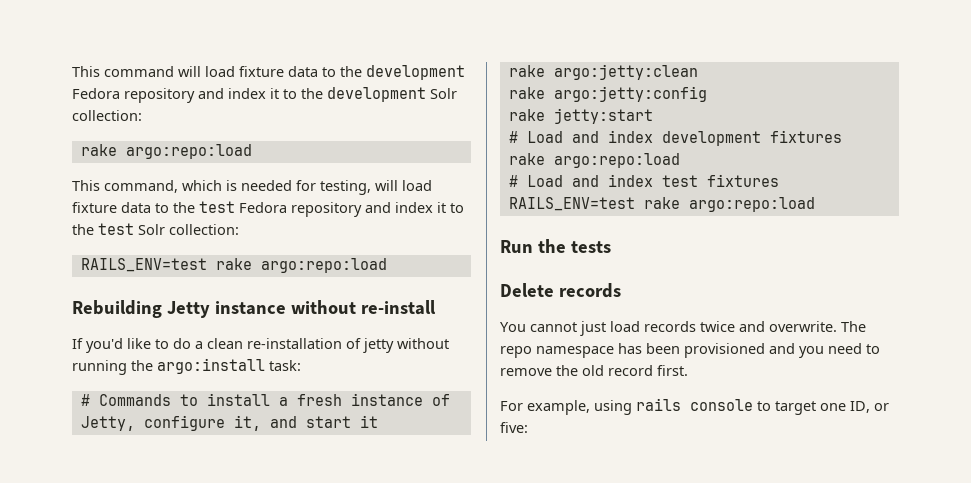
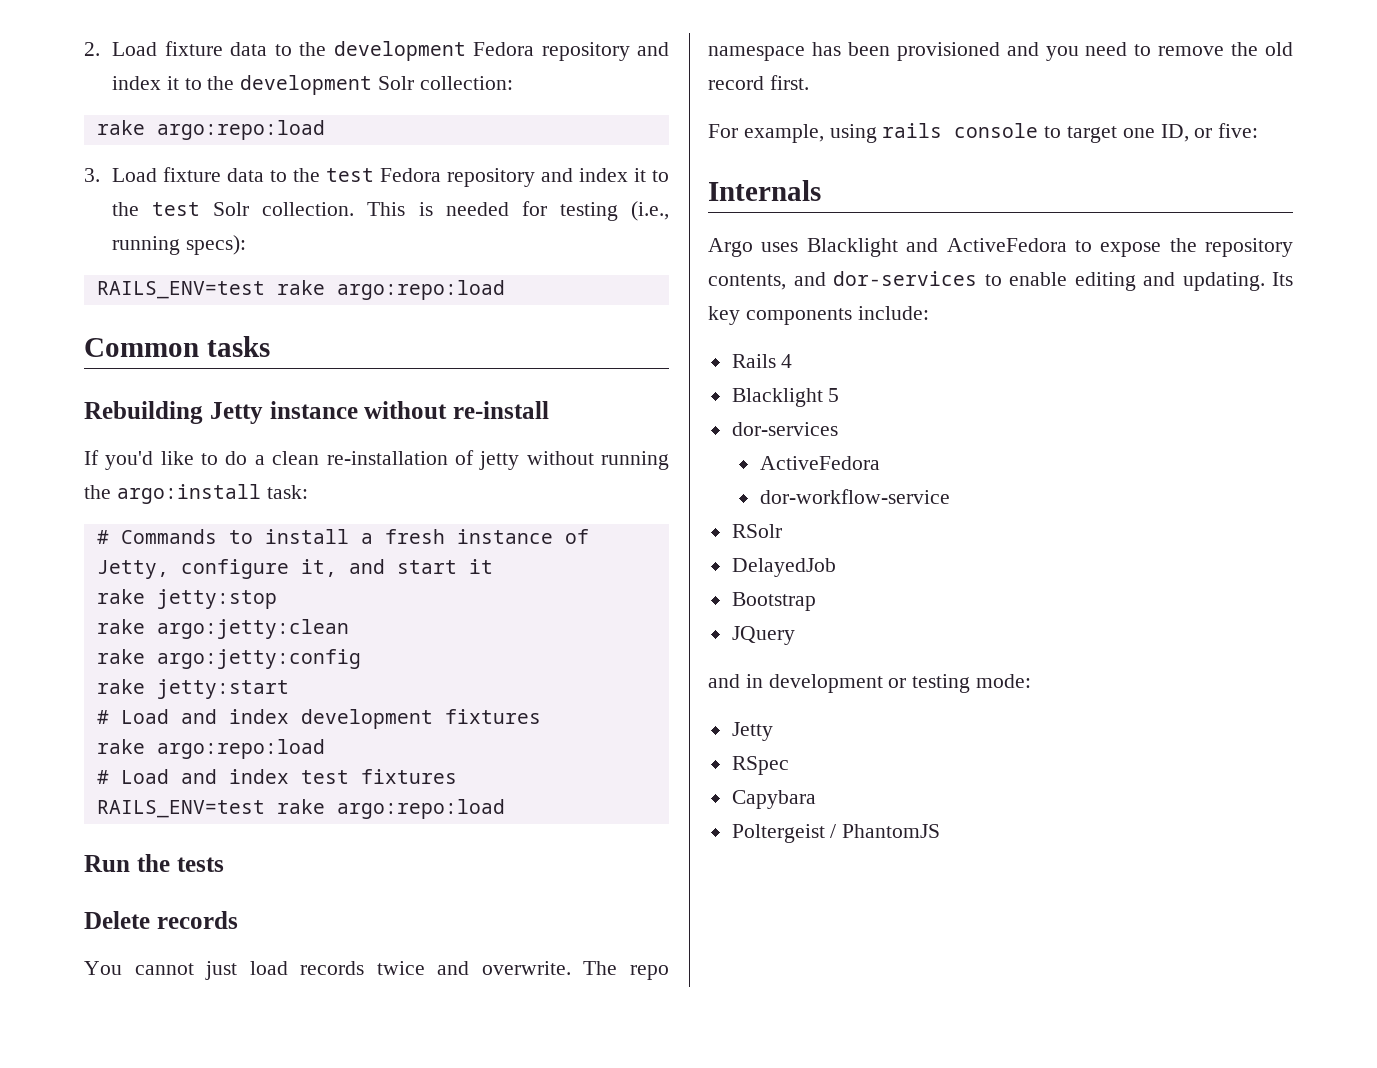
[72,66,235,77] This command will load -> [84,42,158,56] 2. Load
[72,180,432,195] This command, which is needed for testing, will load -> [84,168,158,182] 3. Load
[169,224,239,235] [80,258,387,273] collection: // RAILS_ENV=test rake argo:repo:load -> [262,201,670,221] [112,235,246,255] [96,280,505,300] [84,336,270,357] collection. This is needed for testing (i.e., running specs): // RAILS_ENV=test rake argo:repo:load // Common tasks
(378, 421) none -> [96,589,277,609] // rake jetty:stop
(528, 427) none -> [708,180,821,201] [708,238,1293,257] [708,271,1293,291] [708,306,929,325] [731,354,793,368] [731,388,840,407] [731,422,838,436] [759,456,880,470] [759,489,950,504] [731,524,782,538] [731,558,836,577] [731,592,816,611] [731,626,795,645] [708,674,1032,693] [731,722,773,741] [731,756,789,775] [731,790,816,809] [731,824,941,843] // Internals // Argo uses Blacklight and ActiveFedora to expose the repository contents, and dor-services to enable editing and updating. Its key components include: // Rails 4 // Blacklight 5 // dor-services // ActiveFedora // dor-workflow-service // RSolr // DelayedJob // Bootstrap // JQuery // and in development or testing mode: // Jetty // RSpec // Capybara // Poltergeist / PhantomJS

